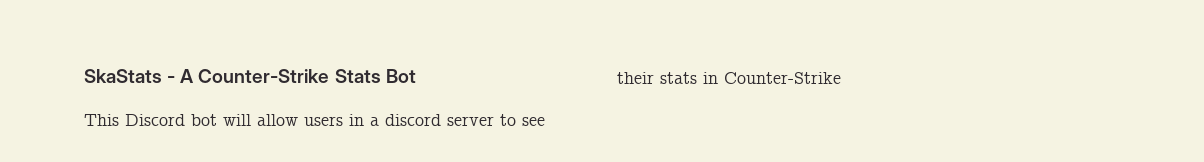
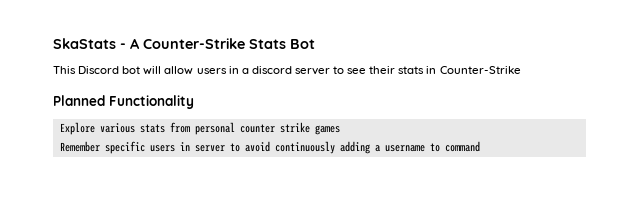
(841, 78) none -> [53,95,194,109] [59,122,340,135] [59,141,480,154] // Planned Functionality // Explore various stats from personal counter strike games // Remember specific users in server to avoid continuously adding a username to command

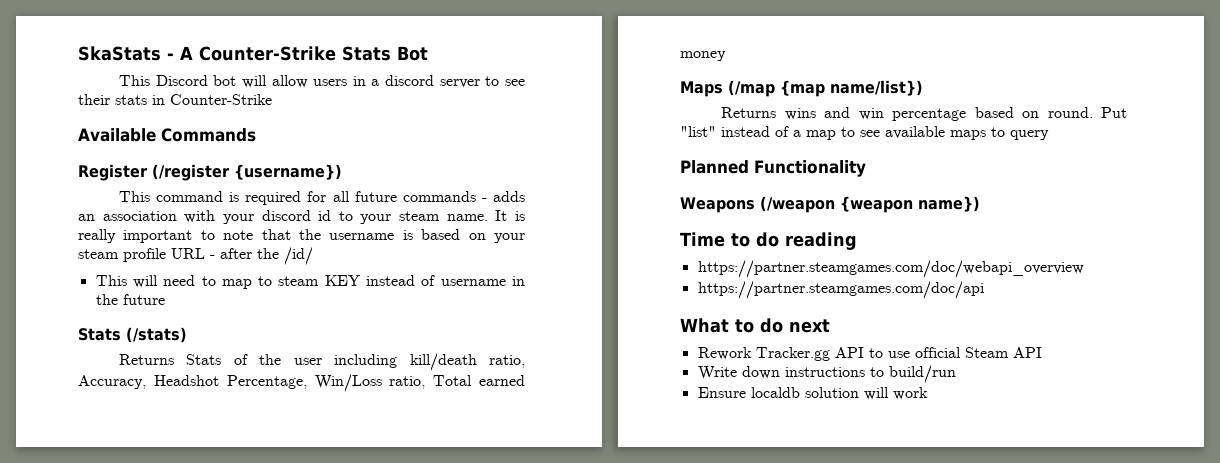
[53,95,194,109] [59,122,340,135] [59,141,480,154] Planned Functionality // Explore various stats from personal counter strike games // Remember specific users in server to avoid continuously adding a username to command -> [78,128,256,142] [78,164,342,181] [119,191,526,205] [78,210,525,224] [78,229,525,243] [78,247,313,265] [95,275,525,289] [95,294,165,305] [78,327,187,343] [119,353,525,371] [78,374,525,392] [680,51,726,61] [680,80,923,97] [721,107,1127,121] [680,126,1049,140] [680,160,866,177] [680,196,980,213] [680,232,857,250] [697,260,1084,278] [697,281,984,299] [680,318,830,333] [697,347,1042,361] [697,365,956,383] [697,387,928,400] Available Commands // Register (/register {username}) // This command is required for all future commands - adds an association with your discord id to your steam name. It is really important to note that the username is based on your steam profile URL - after the /id/ // This will need to map to steam KEY instead of username in the future // Stats (/stats) // Returns Stats of the user including kill/death ratio, Accuracy, Headshot Percentage, Win/Loss ratio, Total earned money // Maps (/map {map name/list}) // Returns wins and win percentage based on round. Put "list" instead of a map to see available maps to query // Planned Functionality // Weapons (/weapon {weapon name}) // Time to do reading // https://partner.steamgames.com/doc/webapi_overview // https://partner.steamgames.com/doc/api // What to do next // Rework Tracker.gg API to use official Steam API // Write down instructions to build/run // Ensure localdb solution will work

